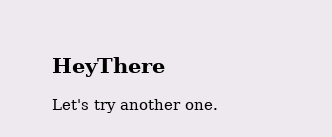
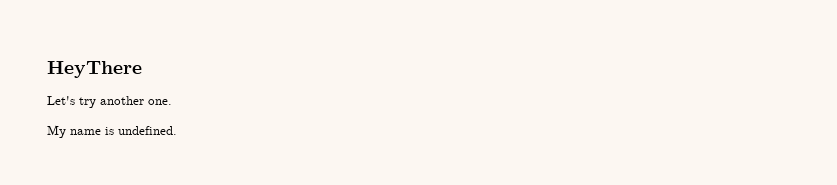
(218, 106) none -> [47,125,177,138] // My name is undefined.

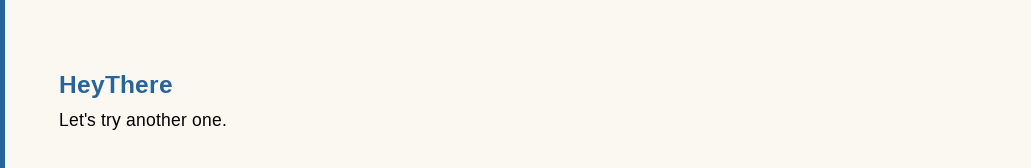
[47,125,177,138] // My name is undefined. -> (227, 121) none

